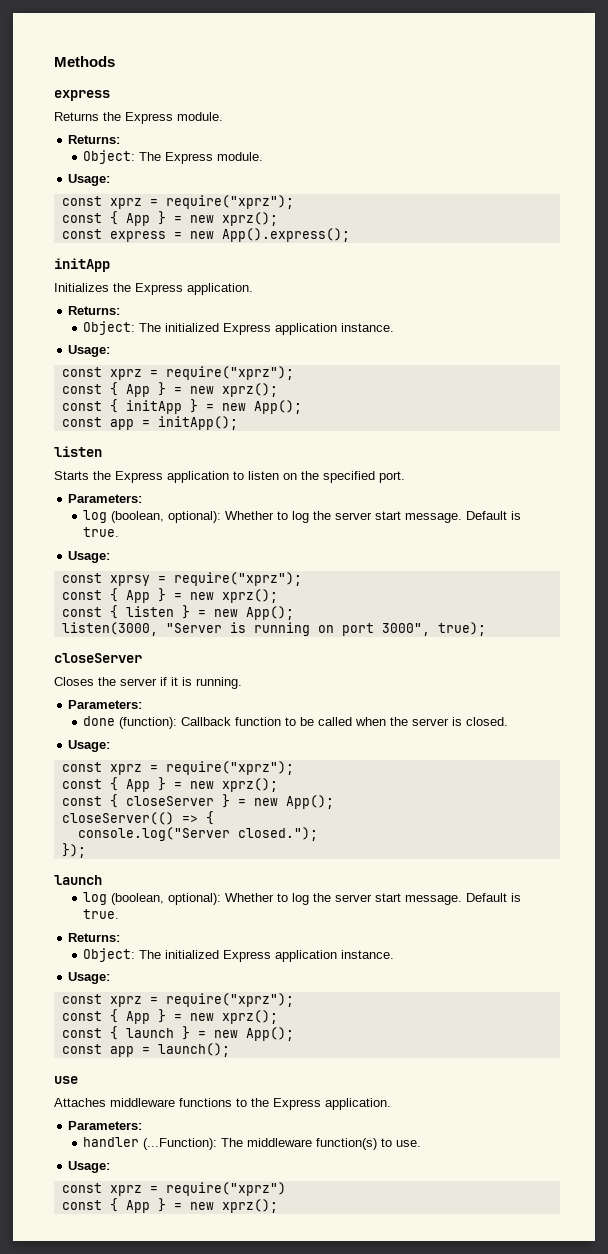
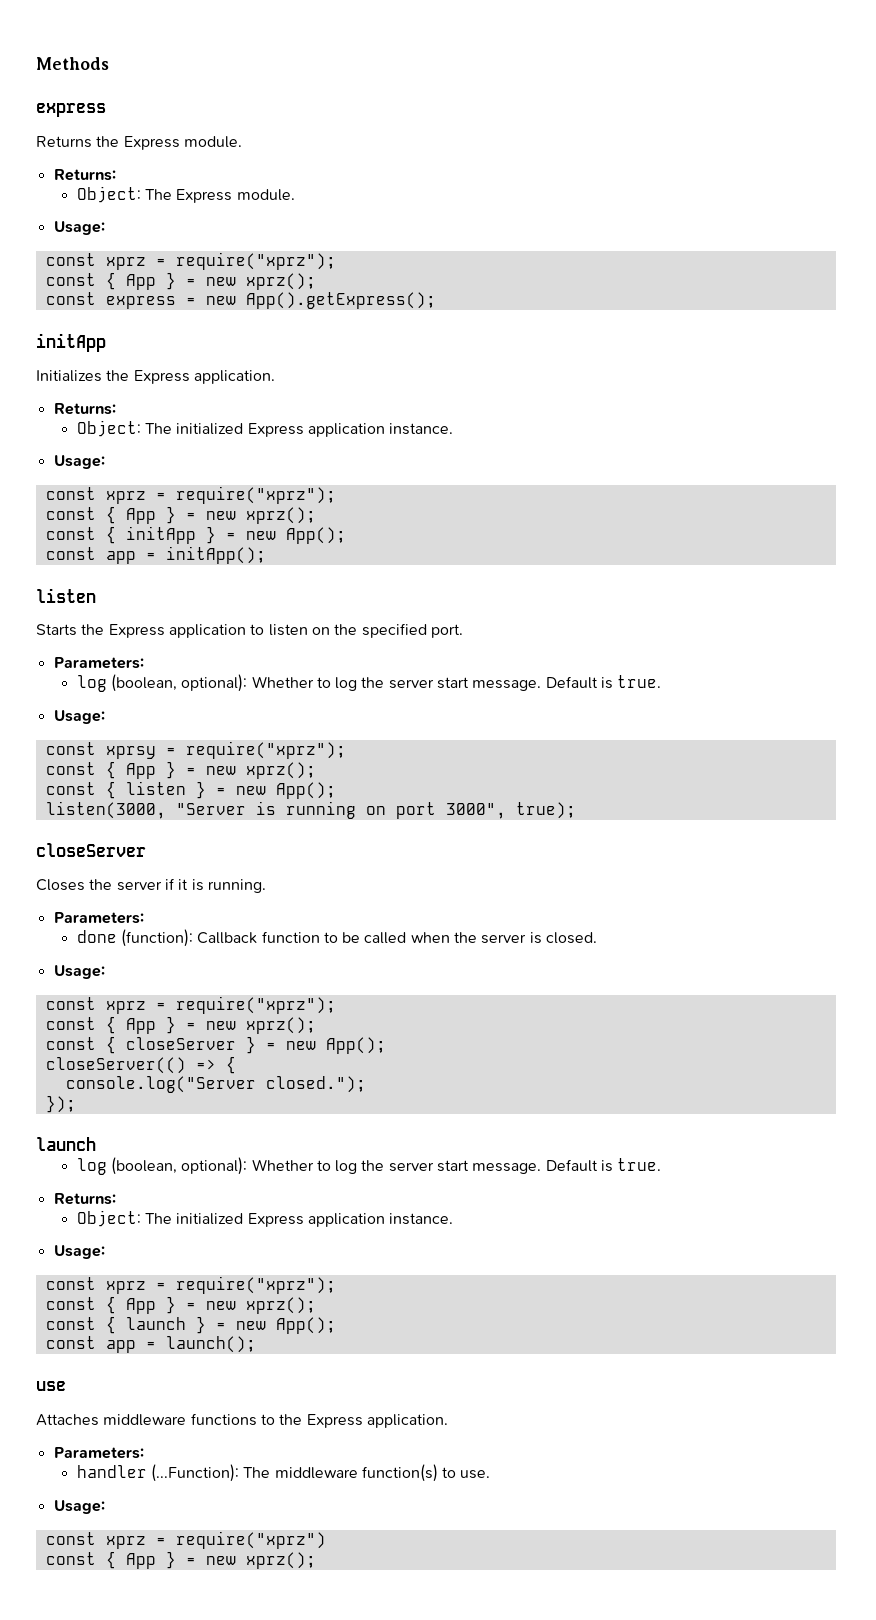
[221,228,350,242] App().express(); -> [245,292,436,309] App().getExpress();

